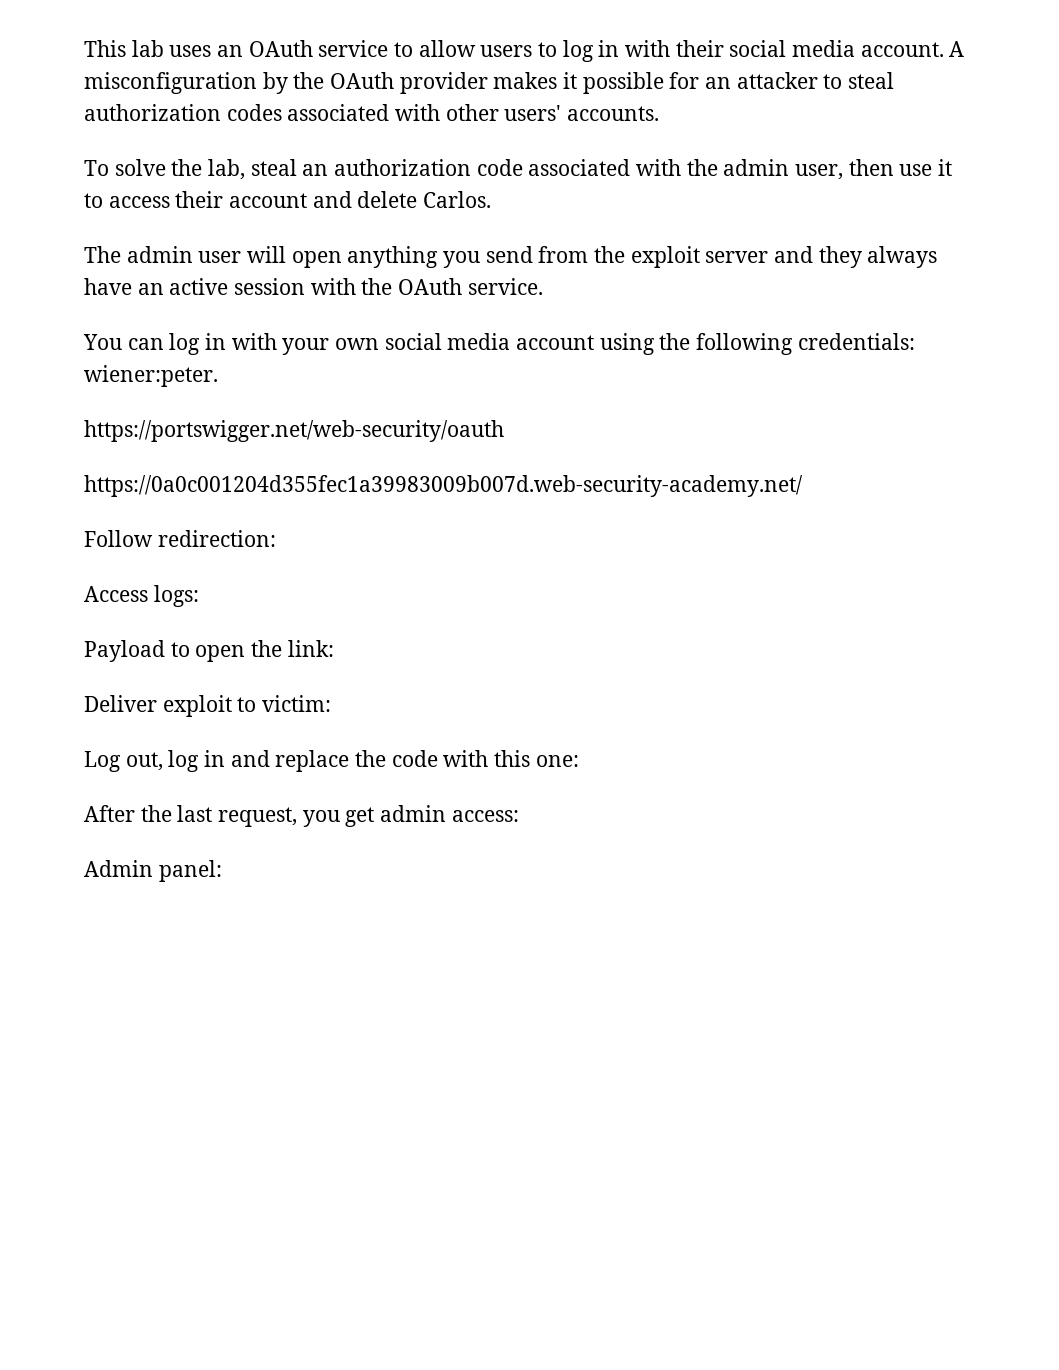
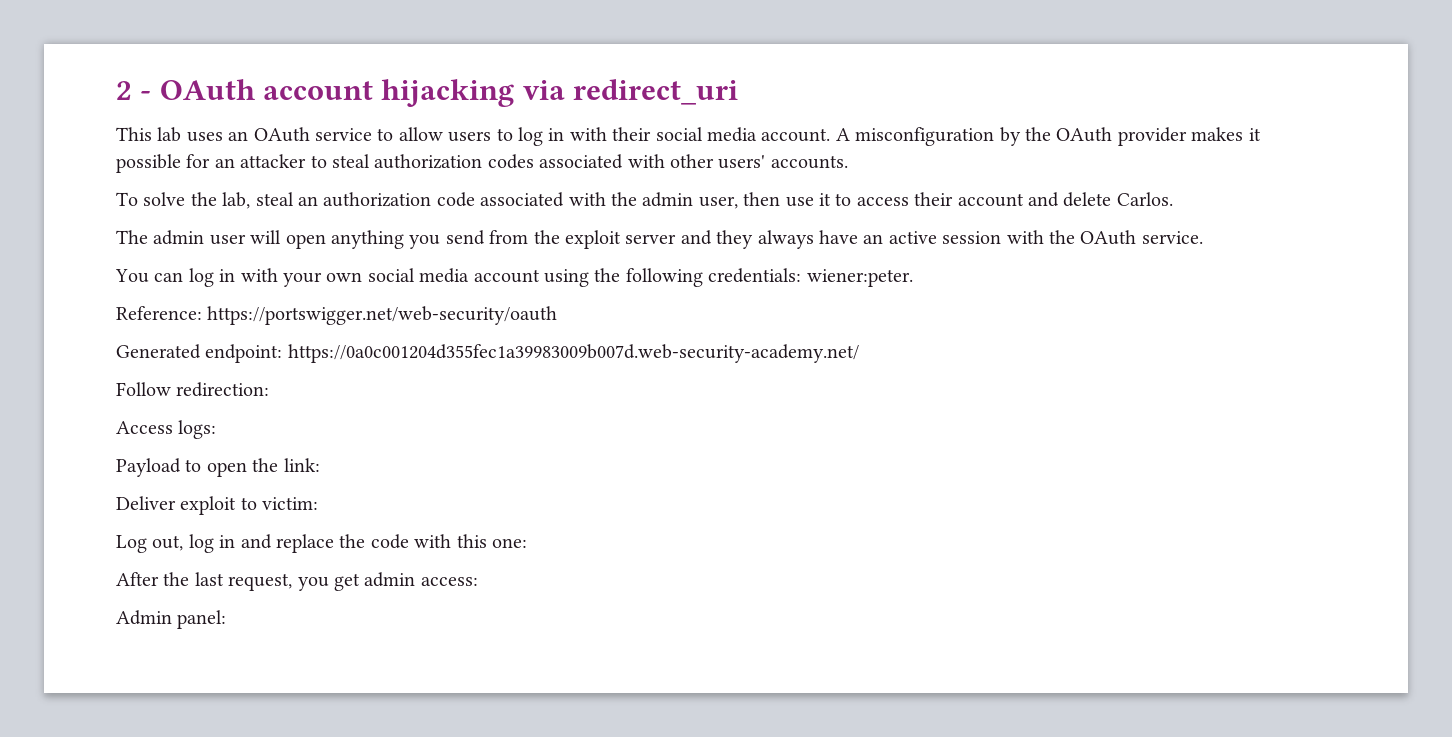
(84, 48) none -> [116,79,739,107] 2 - OAuth account hijacking via redirect_uri //
(218, 376) none -> [116,306,202,320] Reference:
(504, 431) none -> [116,344,283,363] Generated endpoint:

